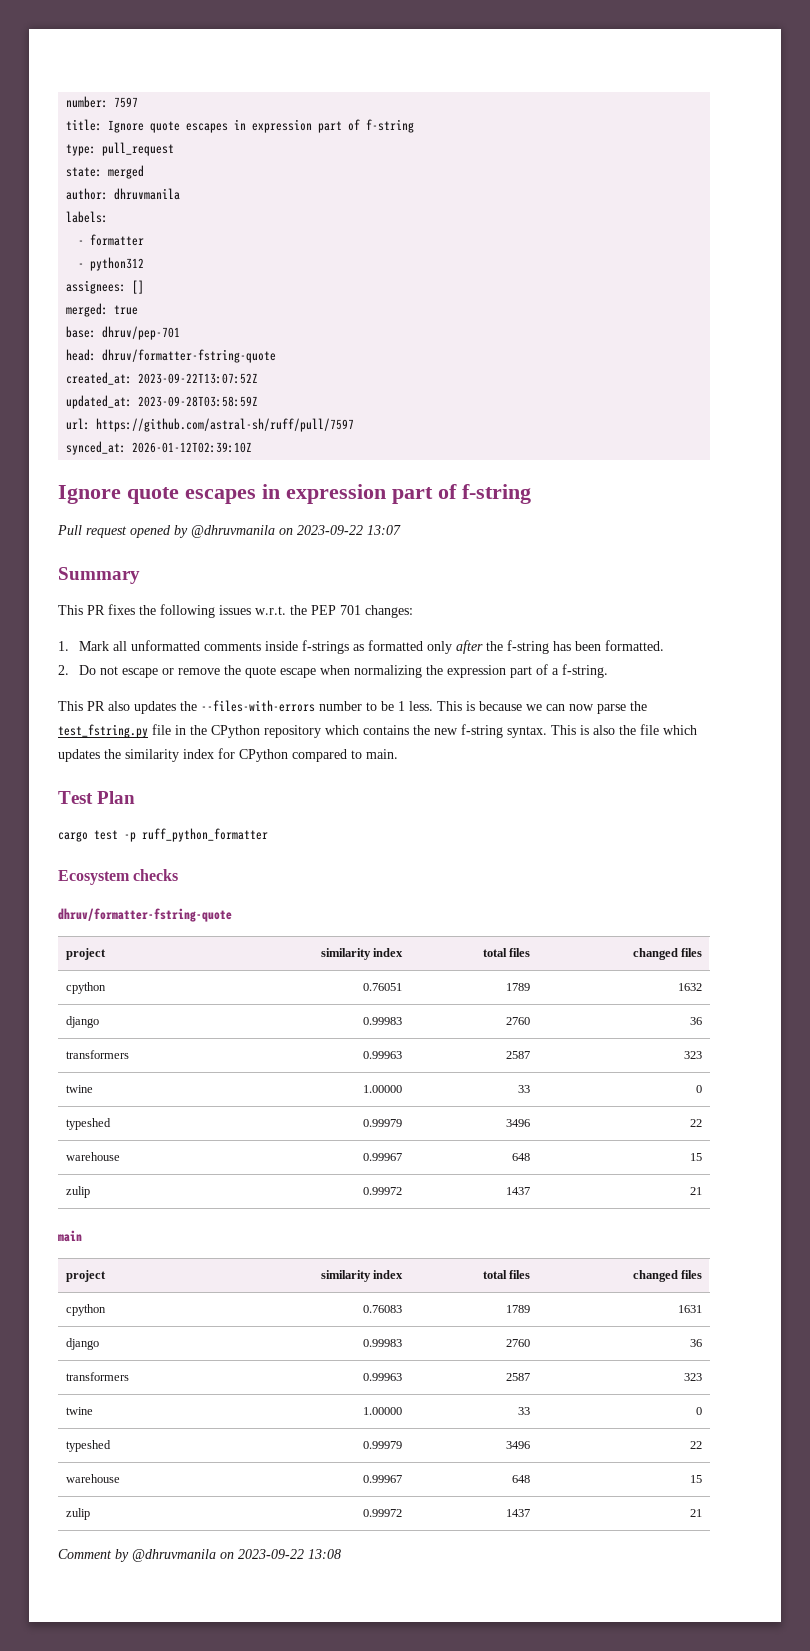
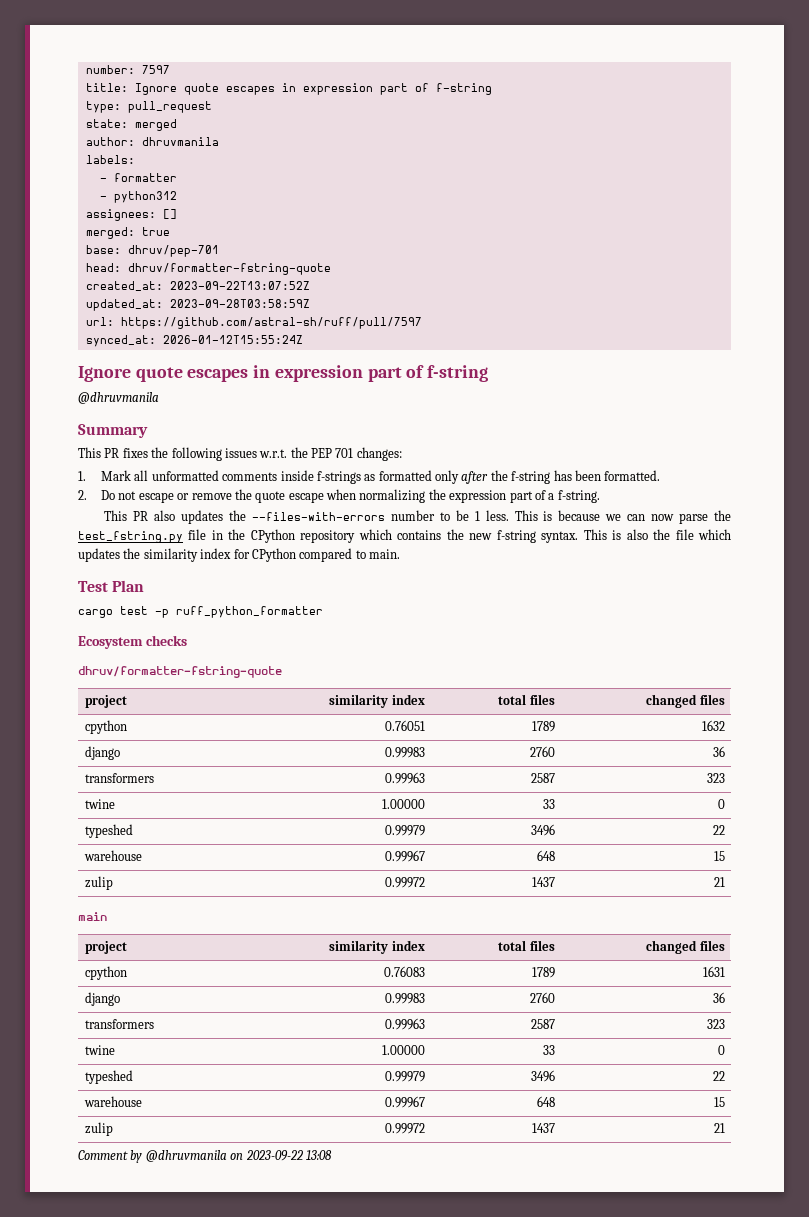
[132,442,253,453] [58,484,531,504] [57,525,401,538] 2026-01-12T02:39:10Z // Ignore quote escapes in expression part of f-string // Pull request opened by @dhruvmanila on 2023-09-22 13:07 -> [162,335,303,344] [78,365,489,382] [78,392,159,404] 2026-01-12T15:55:24Z // Ignore quote escapes in expression part of f-string // @dhruvmanila

